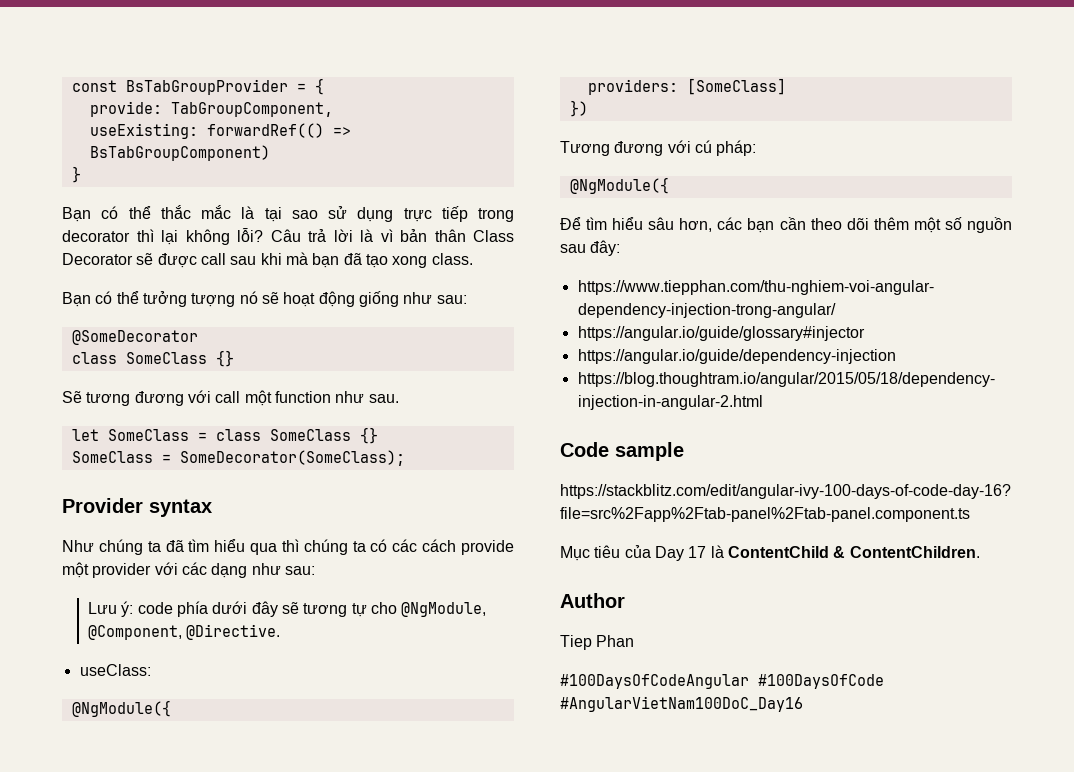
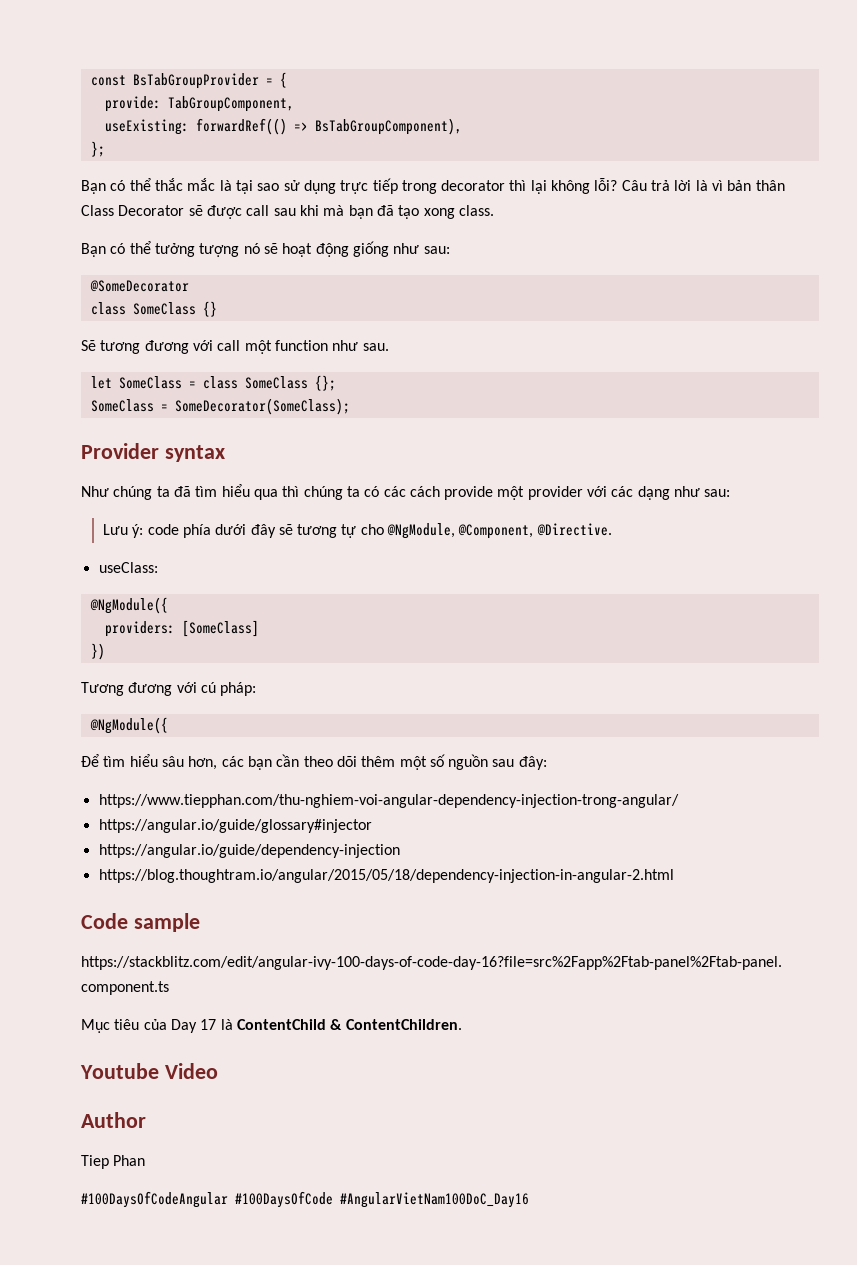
[89,145,270,161] [71,166,81,183] BsTabGroupComponent) // } -> [314,118,462,135] [90,141,105,157] BsTabGroupComponent), // };
[359,427,378,444] {} -> [314,375,336,391] {};
(980, 552) none -> [80,1063,218,1079] // Youtube Video

